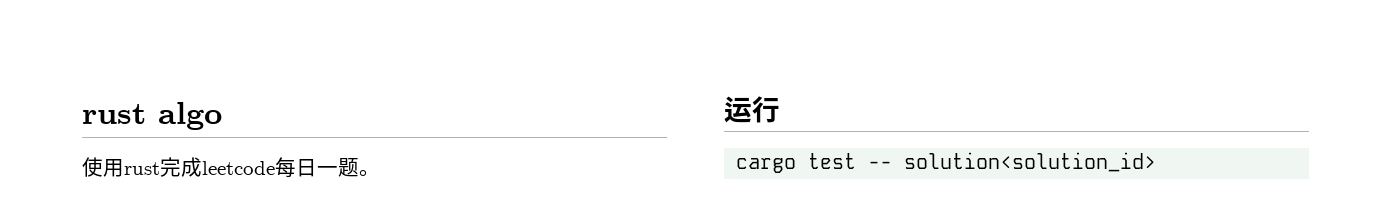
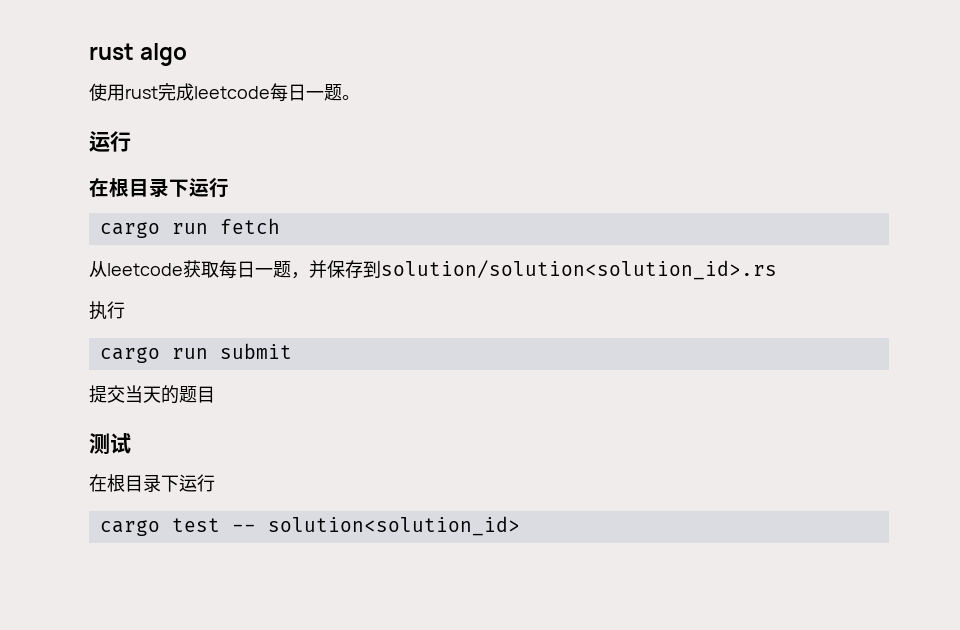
(780, 109) none -> [89,178,229,198] [99,218,280,238] [89,260,777,280] [89,301,125,320] [99,343,292,363] [89,385,215,404] [89,433,131,454] [89,474,215,492] // 在根目录下运行 // cargo run fetch // 从leetcode获取每日一题，并保存到solution/solution<solution_id>.rs // 执行 // cargo run submit // 提交当天的题目 // 测试 // 在根目录下运行

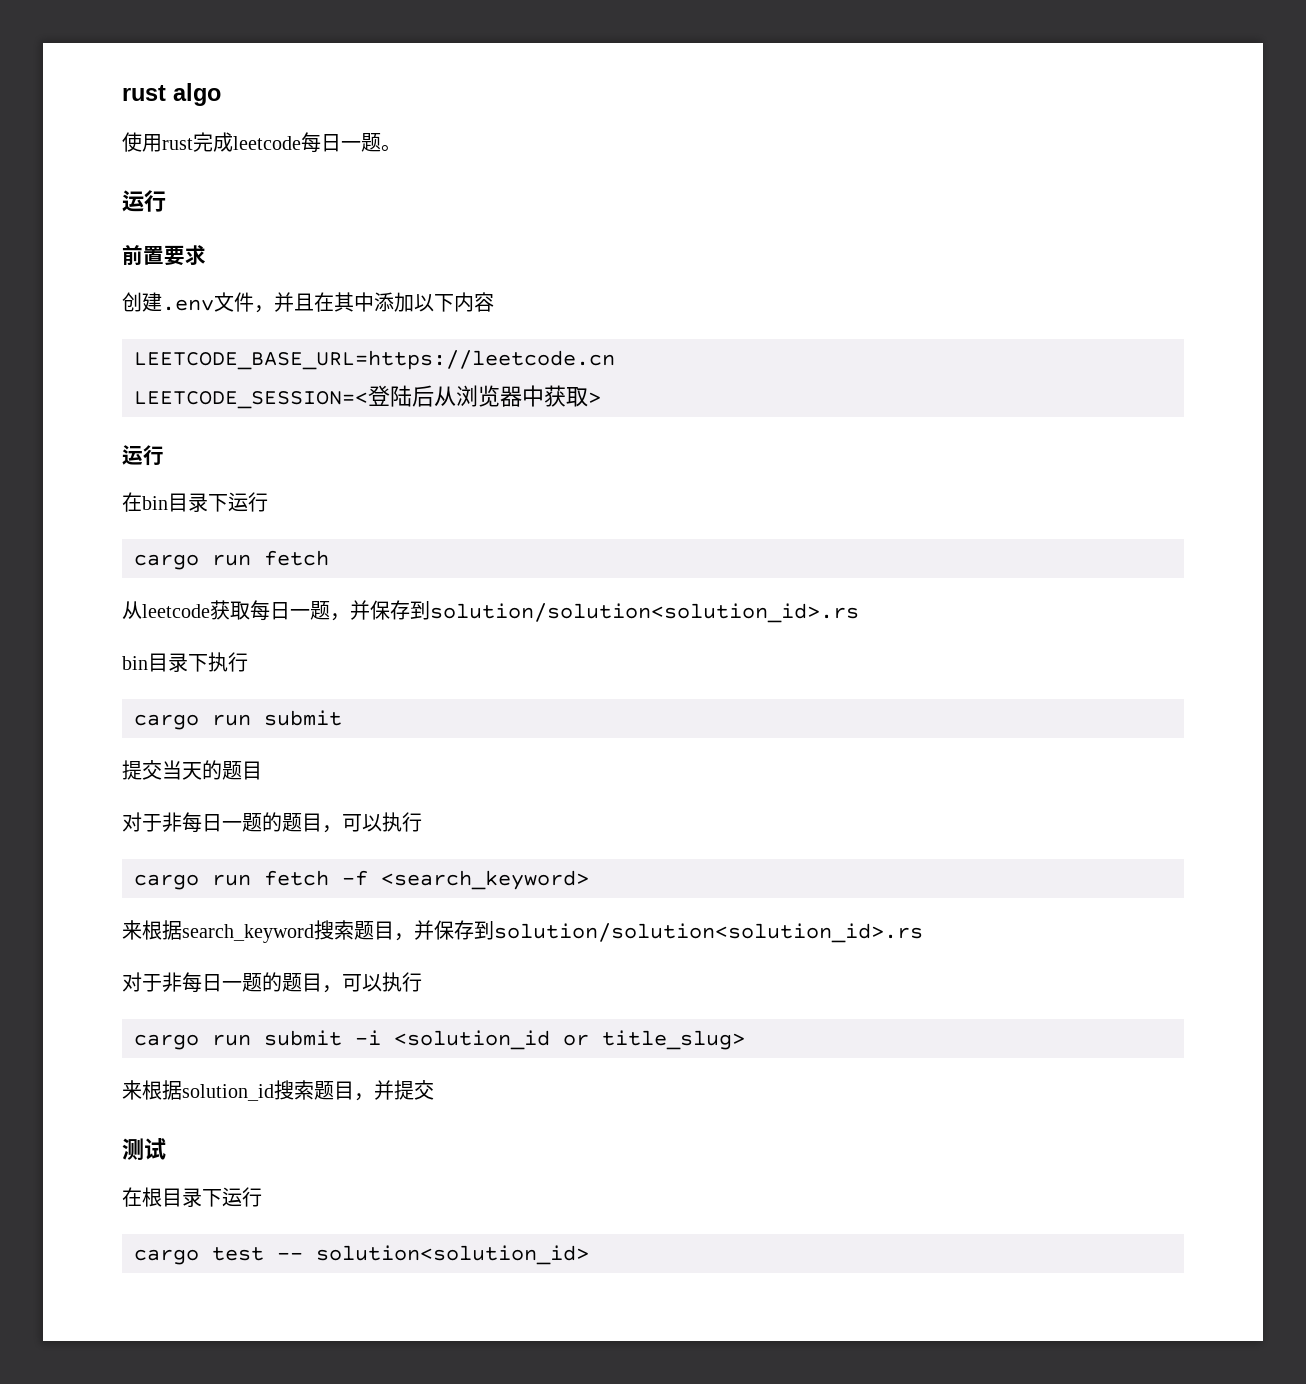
[89,178,129,197] 在根 -> [122,245,206,266] [122,292,494,313] [134,350,615,370] [134,385,601,409] [122,445,164,466] [122,492,168,512] 前置要求 // 创建.env文件，并且在其中添加以下内容 // LEETCODE_BASE_URL=https://leetcode.cn // LEETCODE_SESSION=<登陆后从浏览器中获取> // 运行 // 在bin
(777, 270) none -> [122,653,208,672] bin目录下
(215, 394) none -> [122,812,422,833] [134,870,589,890] [122,920,923,943] [122,972,422,993] [134,1030,745,1050] [122,1080,434,1101] // 对于非每日一题的题目，可以执行 // cargo run fetch -f <search_keyword> // 来根据search_keyword搜索题目，并保存到solution/solution<solution_id>.rs // 对于非每日一题的题目，可以执行 // cargo run submit -i <solution_id or title_slug> // 来根据solution_id搜索题目，并提交

